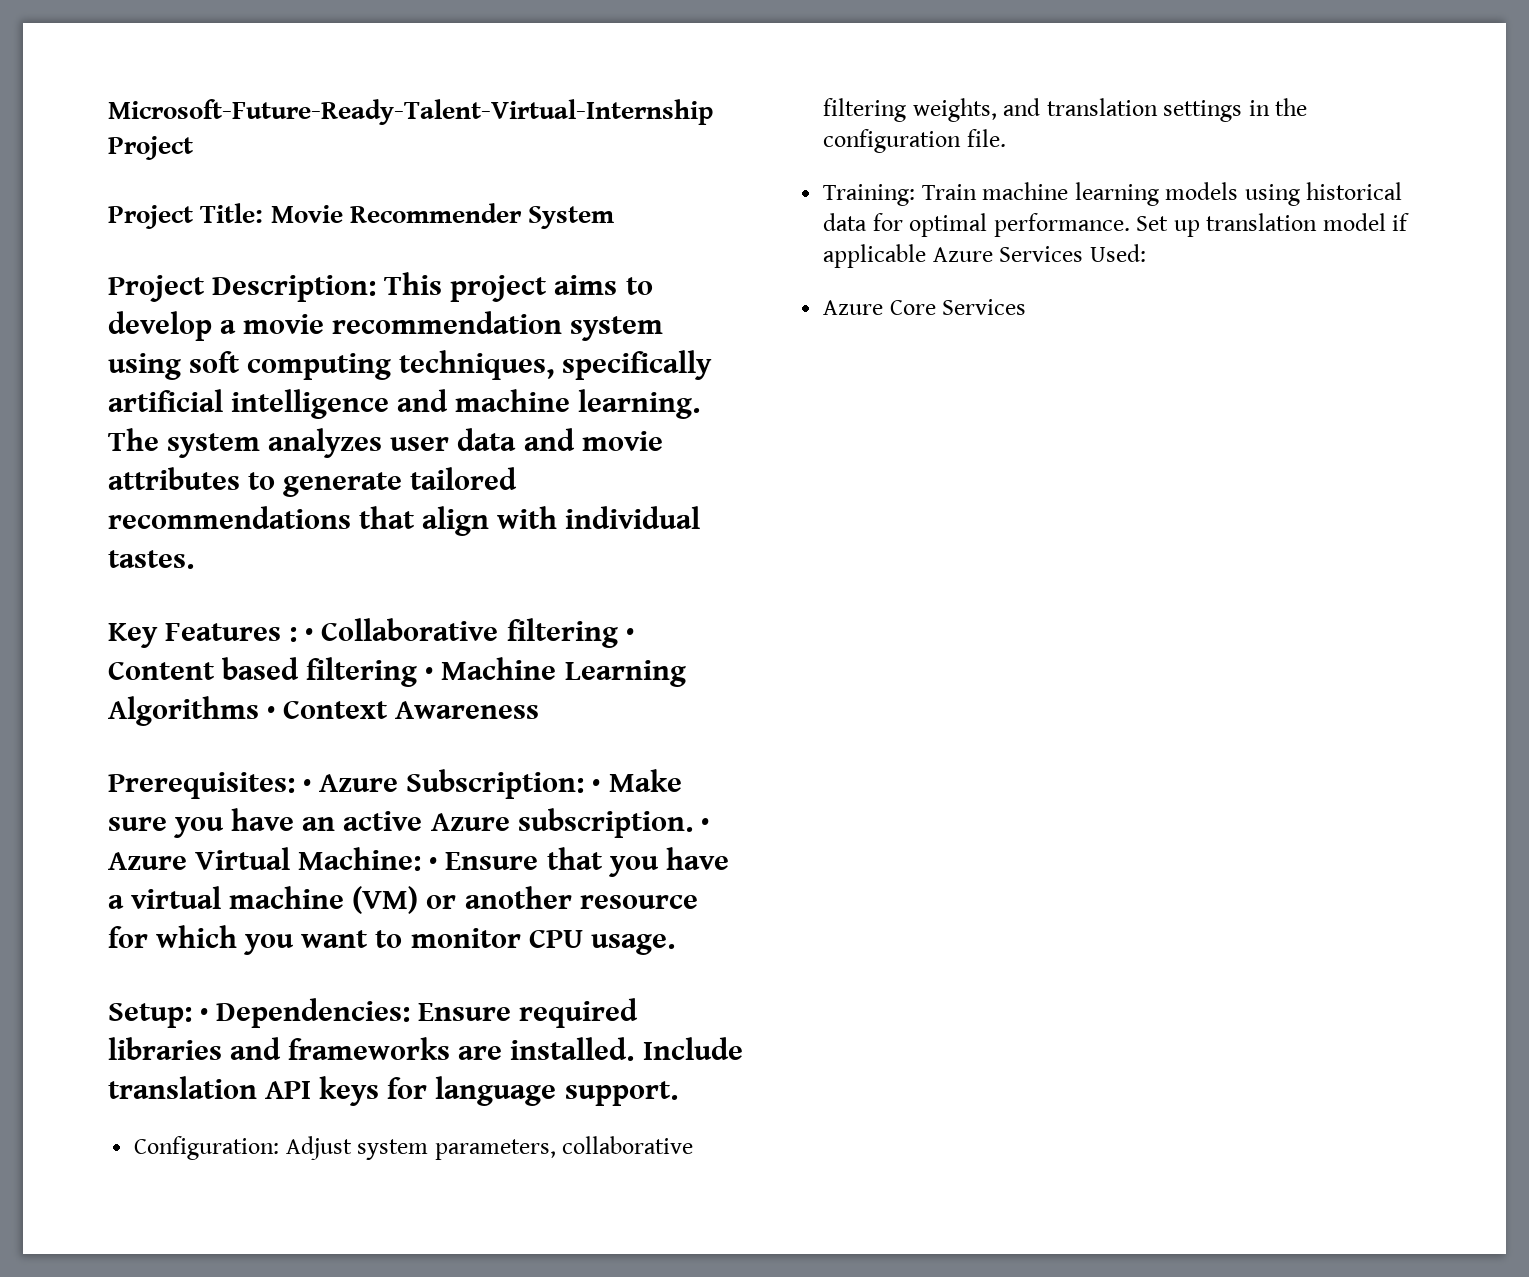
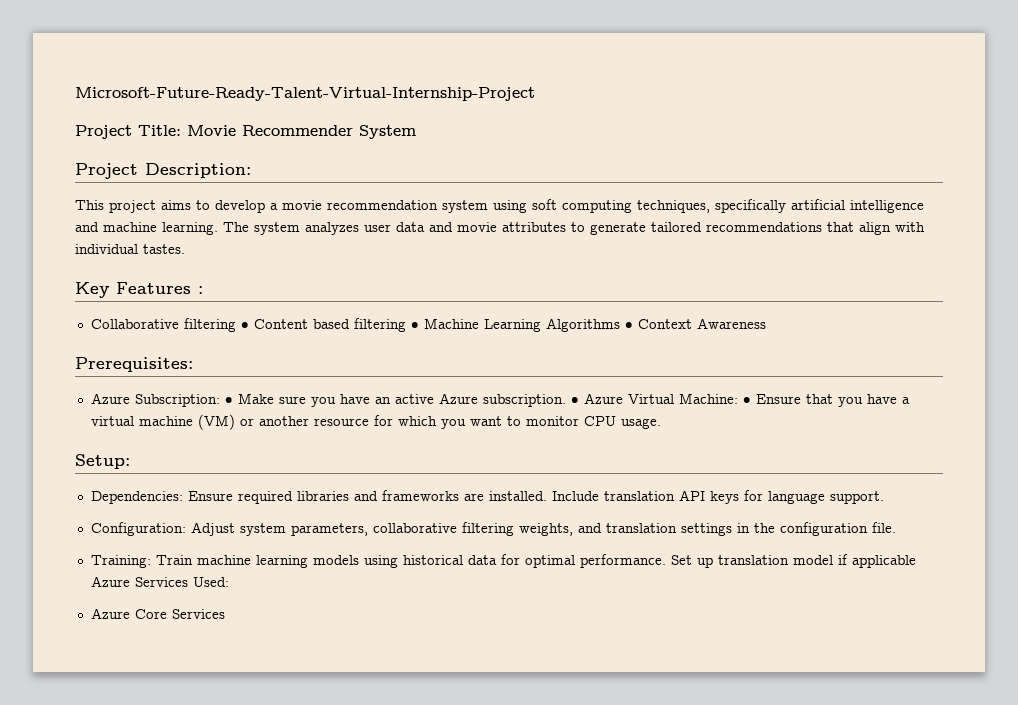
[108,99,713,125] [108,136,193,160] Microsoft-Future-Ready-Talent-Virtual-Internship Project -> [75,87,535,101] Microsoft-Future-Ready-Talent-Virtual-Internship-Project
(377, 288) none -> (251, 170) //
[305,628,314,641] • -> (203, 290) //
[303,779,312,792] • -> (193, 364) //
[200,1008,209,1021] • -> (130, 461) //

